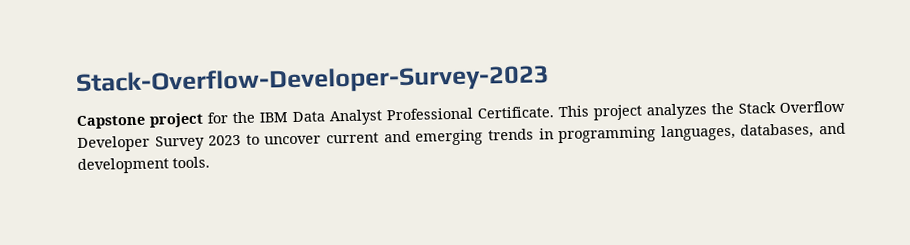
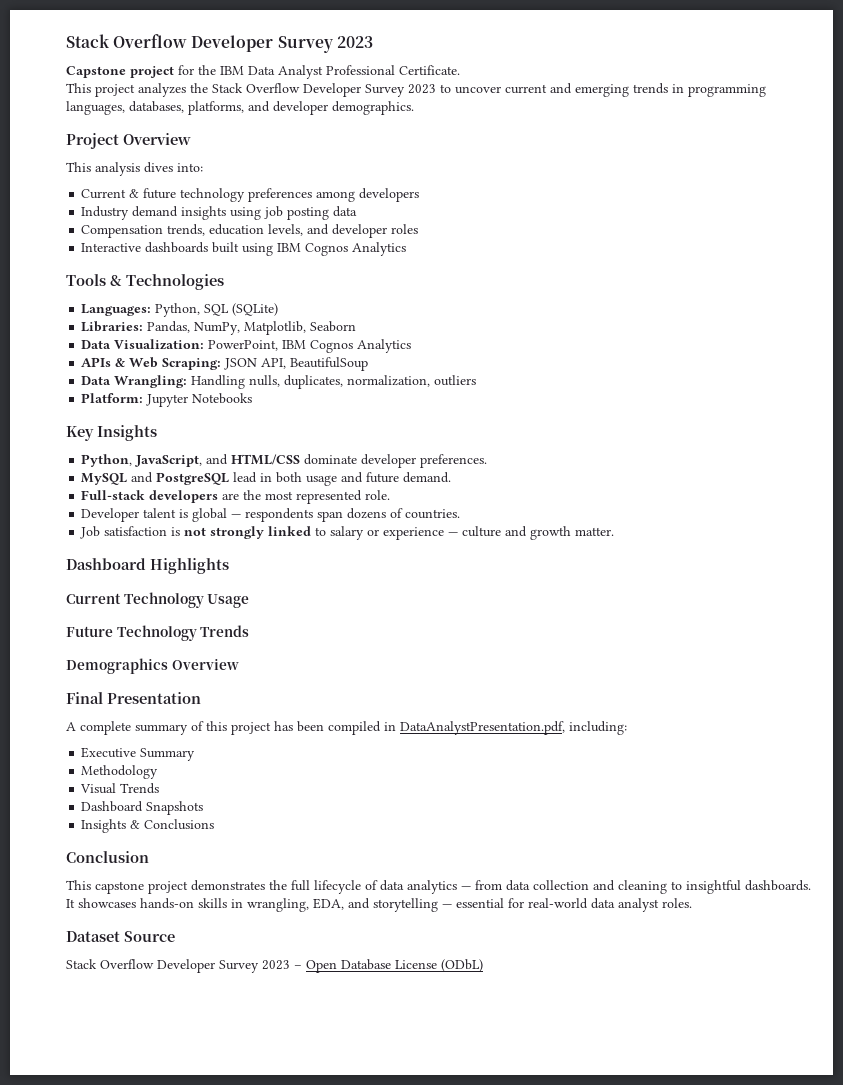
[76,64,550,97] Stack-Overflow-Developer-Survey-2023 -> [66,34,373,53] Stack Overflow Developer Survey 2023
(554, 112) none -> (460, 70) //
[819,122,847,135] [77,156,210,174] and development tools. -> [188,101,414,115] [66,133,191,149] [66,162,203,176] [81,188,420,202] [81,206,358,220] [81,224,419,238] [81,242,407,256] [66,274,224,290] [81,303,279,317] [81,321,357,335] [81,339,412,353] [81,357,369,371] [81,375,477,389] [81,393,253,407] [66,425,157,441] [81,454,488,468] [81,472,452,486] [81,490,391,504] [81,508,461,522] [80,526,615,540] [66,558,229,574] [66,592,250,608] [66,625,250,641] [66,658,239,674] [66,692,201,704] [66,721,627,735] [81,747,196,761] [81,765,159,779] [80,783,160,794] [81,801,204,815] [81,819,215,833] [66,851,149,863] [66,880,811,894] [66,898,692,912] [66,931,175,942] [66,959,483,973] platforms, and developer demographics. // Project Overview // This analysis dives into: // Current & future technology preferences among developers // Industry demand insights using job posting data // Compensation trends, education levels, and developer roles // Interactive dashboards built using IBM Cognos Analytics // Tools & Technologies // Languages: Python, SQL (SQLite) // Libraries: Pandas, NumPy, Matplotlib, Seaborn // Data Visualization: PowerPoint, IBM Cognos Analytics // APIs & Web Scraping: JSON API, BeautifulSoup // Data Wrangling: Handling nulls, duplicates, normalization, outliers // Platform: Jupyter Notebooks // Key Insights // Python, JavaScript, and HTML/CSS dominate developer preferences. // MySQL and PostgreSQL lead in both usage and future demand. // Full-stack developers are the most represented role. // Developer talent is global — respondents span dozens of countries. // Job satisfaction is not strongly linked to salary or experience — culture and growth matter. // Dashboard Highlights // Current Technology Usage // Future Technology Trends // Demographics Overview // Final Presentation // A complete summary of this project has been compiled in DataAnalystPresentation.pdf, including: // Executive Summary // Methodology // Visual Trends // Dashboard Snapshots // Insights & Conclusions // Conclusion // This capstone project demonstrates the full lifecycle of data analytics — from data collection and cleaning to insightful dashboards. It showcases hands-on skills in wrangling, EDA, and storytelling — essential for real-world data analyst roles. // Dataset Source // Stack Overflow Developer Survey 2023 – Open Database License (ODbL)

